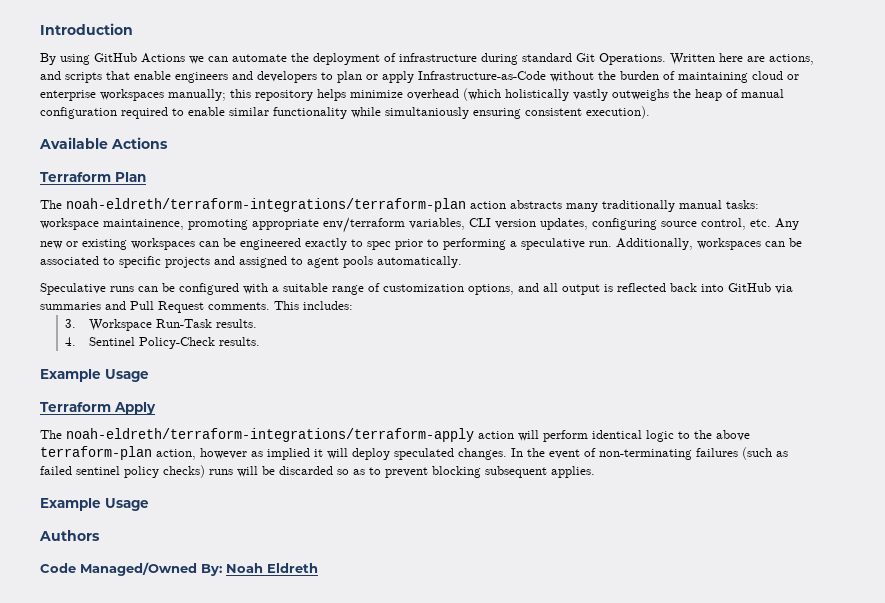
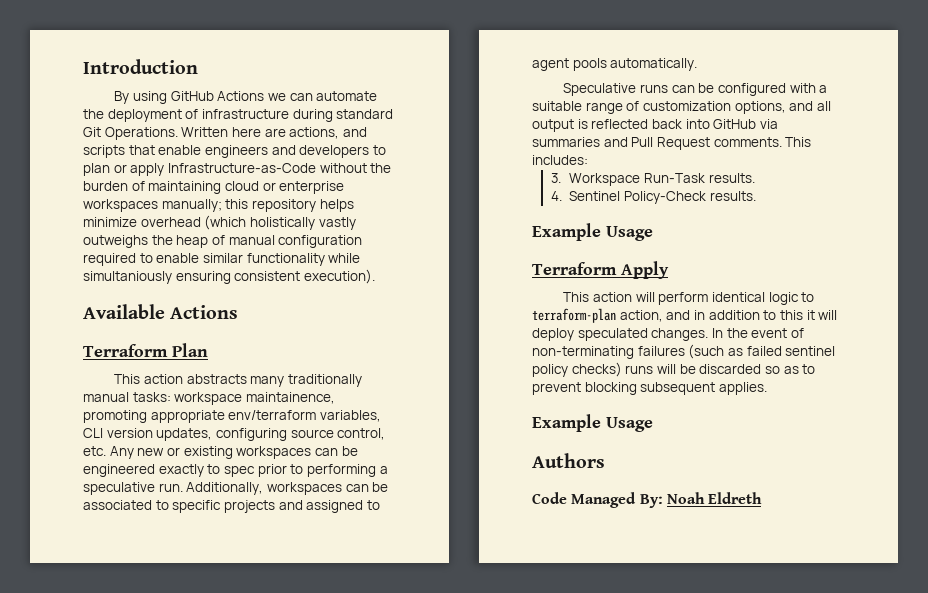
[40,198,466,212] The noah-eldreth/terraform-integrations/terraform-plan -> [114,374,141,384] This
[40,428,474,442] The noah-eldreth/terraform-integrations/terraform-apply -> [563,292,590,302] This
[694,430,750,441] [40,446,310,460] the above terraform-plan action, however as implied -> [532,308,803,323] terraform-plan action, and in addition to this
[80,562,197,576] Managed/Owned -> [571,492,637,508] Managed

